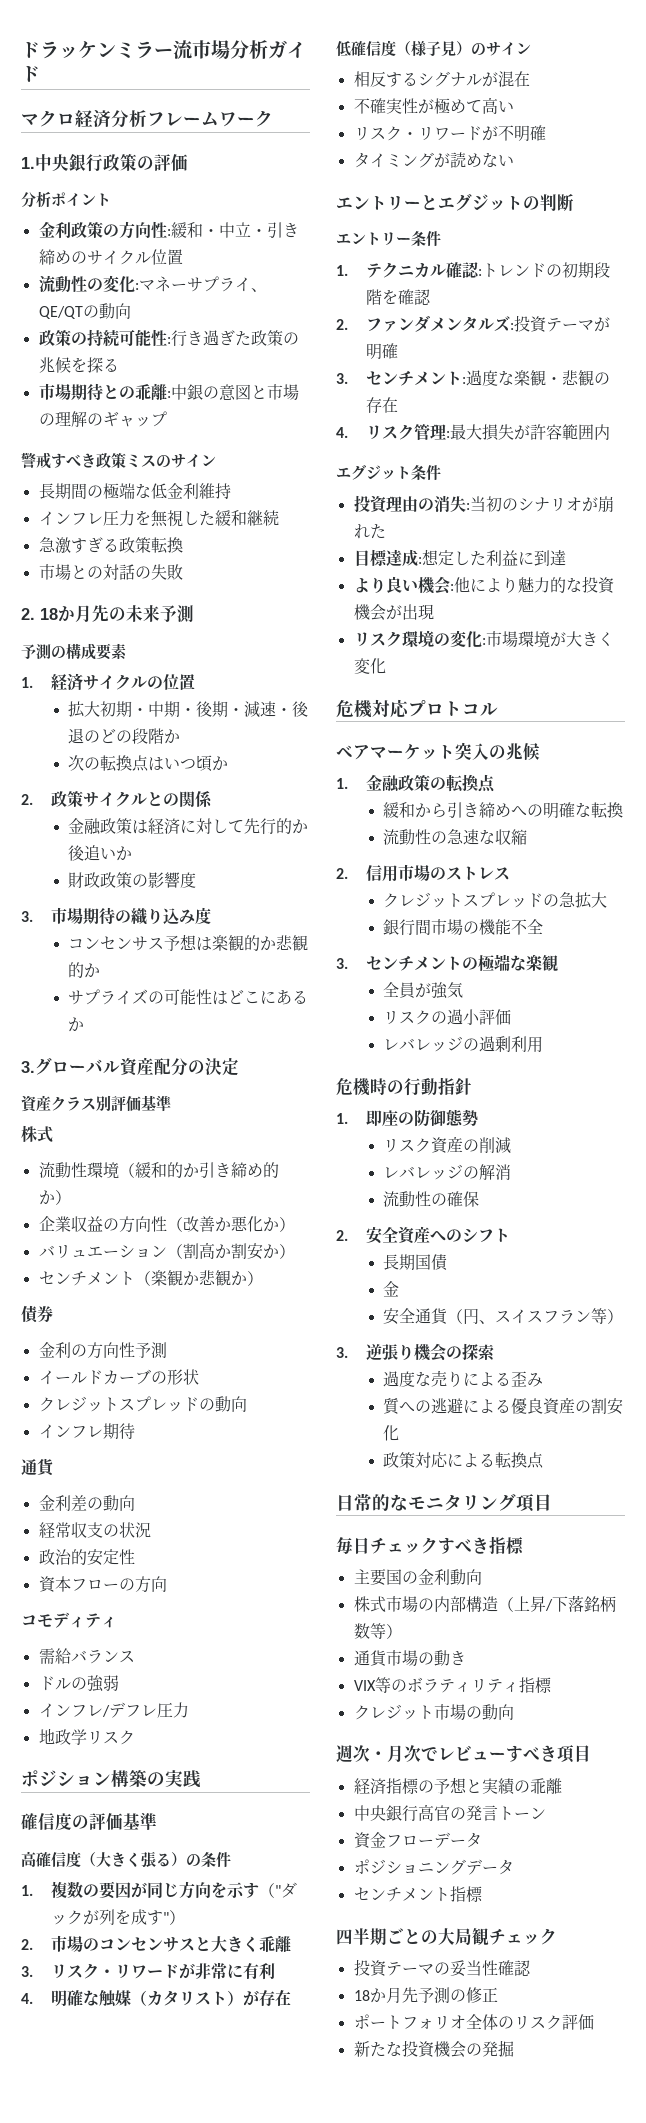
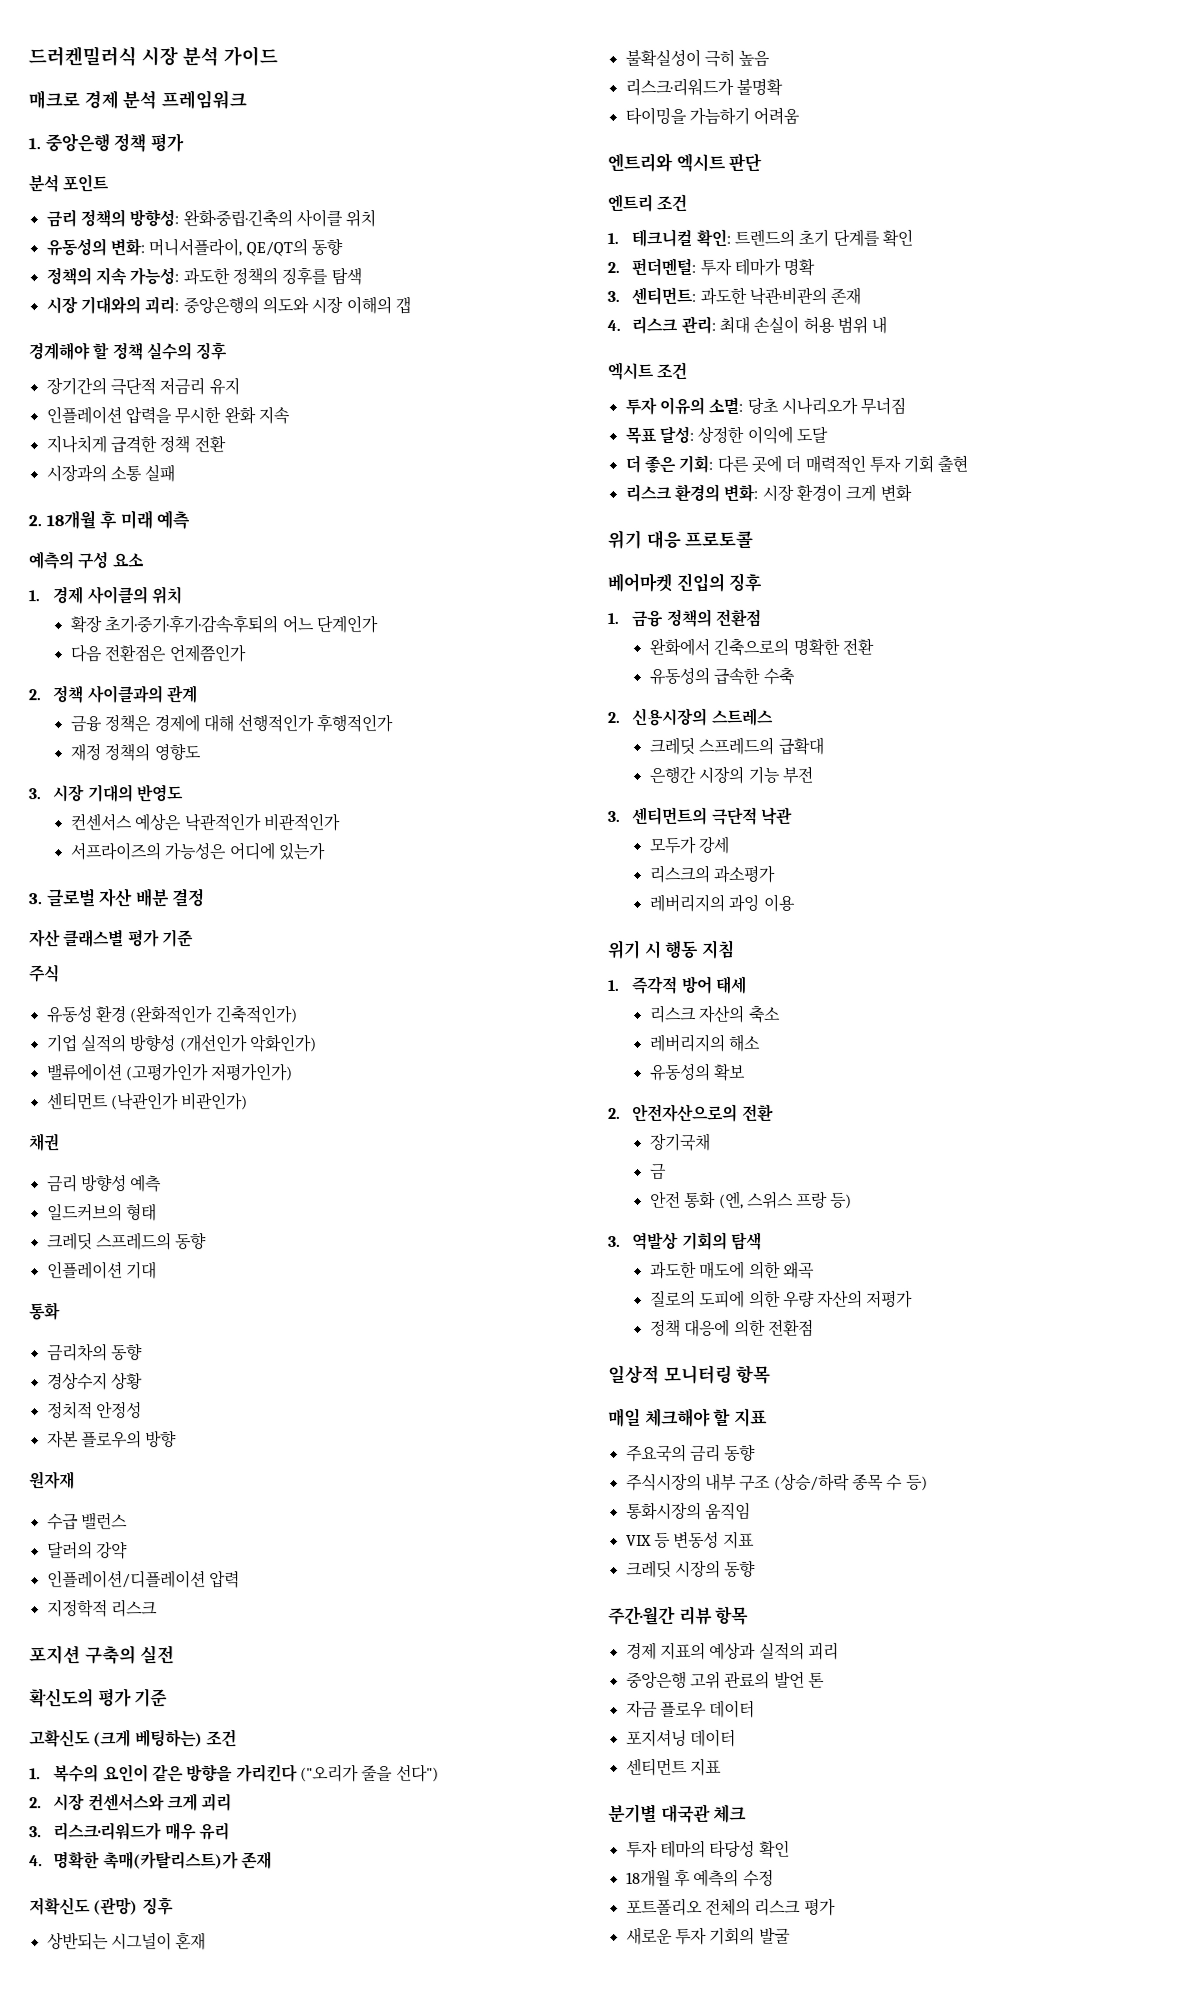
[21,40,306,59] [21,66,40,82] [21,110,273,128] [21,153,188,172] [21,191,111,208] [38,221,299,239] [38,249,183,265] [38,275,267,293] [38,303,131,319] [38,329,299,347] [38,357,119,373] [38,383,299,401] [38,411,167,427] [21,452,216,469] [38,483,231,500] [38,510,279,527] [38,537,183,554] [38,564,183,580] [21,605,194,623] [21,643,127,660] [21,673,195,691] [68,701,310,718] [68,728,181,744] [68,755,229,772] [21,790,212,808] [68,818,309,835] [68,845,133,861] [68,872,197,888] [21,907,211,925] [68,934,309,951] [68,962,101,978] [68,989,309,1005] [68,1017,85,1032] [21,1057,239,1076] [21,1095,171,1112] [21,1125,53,1143] [38,1162,279,1179] [38,1190,71,1205] [38,1216,295,1233] [38,1242,295,1260] [38,1270,263,1286] [21,1305,53,1324] [38,1342,167,1359] [38,1369,199,1385] [38,1396,247,1412] [38,1423,135,1439] [21,1458,55,1476] [38,1495,135,1512] [38,1522,151,1538] [38,1549,135,1566] [38,1576,167,1593] [21,1612,117,1628] [38,1648,135,1664] [38,1675,119,1692] [38,1702,189,1718] [38,1728,135,1745] [21,1770,201,1788] [21,1813,157,1830] [21,1851,231,1868] [21,1881,297,1899] [50,1909,185,1925] [21,1935,291,1953] [21,1962,275,1980] [21,1989,291,2008] [336,40,531,57] [353,71,530,87] [353,97,514,114] [353,125,546,142] [353,152,514,168] [336,193,574,212] [336,231,441,247] [336,262,610,279] [365,289,431,305] [336,315,610,333] [365,343,398,360] [336,370,610,386] [365,397,398,413] [336,424,610,441] [336,465,441,481] [353,495,614,513] [353,524,386,539] [353,549,566,567] [353,576,615,595] [353,604,434,621] [353,630,614,648] [353,658,386,674] [336,699,498,718] [336,742,540,760] [336,774,495,793] [383,802,624,819] [383,829,528,845] [336,864,510,882] [383,892,608,909] [383,919,544,936] [336,954,558,972] [383,982,464,999] [383,1009,512,1025] [383,1036,544,1053] [336,1077,472,1096] [336,1109,478,1127] [383,1136,512,1154] [383,1164,512,1180] [383,1191,480,1207] [336,1226,510,1244] [383,1254,449,1271] [383,1281,400,1297] [383,1308,624,1325] [336,1343,494,1362] [383,1370,544,1387] [383,1397,624,1415] [383,1425,400,1441] [383,1452,545,1469] [336,1493,552,1512] [336,1536,524,1554] [353,1569,482,1586] [353,1595,616,1612] [353,1623,402,1639] [353,1650,466,1667] [353,1677,552,1693] [353,1704,514,1720] [336,1745,591,1763] [353,1777,562,1795] [353,1804,546,1822] [353,1832,482,1849] [353,1859,514,1875] [353,1886,483,1902] [336,1927,557,1945] [353,1959,531,1977] [353,1987,498,2004] [353,2014,594,2030] [353,2040,514,2058] ドラッケンミラー流市場分析ガイド // マクロ経済分析フレームワーク // 1.中央銀行政策の評価 // 分析ポイント // 金利政策の方向性:緩和・中立・引き締めのサイクル位置 // 流動性の変化:マネーサプライ、QE/QTの動向 // 政策の持続可能性:行き過ぎた政策の兆候を探る // 市場期待との乖離:中銀の意図と市場の理解のギャップ // 警戒すべき政策ミスのサイン // 長期間の極端な低金利維持 // インフレ圧力を無視した緩和継続 // 急激すぎる政策転換 // 市場との対話の失敗 // 2. 18か月先の未来予測 // 予測の構成要素 // 1.経済サイクルの位置 // 拡大初期・中期・後期・減速・後退のどの段階か // 次の転換点はいつ頃か // 2.政策サイクルとの関係 // 金融政策は経済に対して先行的か後追いか // 財政政策の影響度 // 3.市場期待の織り込み度 // コンセンサス予想は楽観的か悲観的か // サプライズの可能性はどこにあるか // 3.グローバル資産配分の決定 // 資産クラス別評価基準 // 株式 // 流動性環境（緩和的か引き締め的か） // 企業収益の方向性（改善か悪化か） // バリュエーション（割高か割安か） // センチメント（楽観か悲観か） // 債券 // 金利の方向性予測 // イールドカーブの形状 // クレジットスプレッドの動向 // インフレ期待 // 通貨 // 金利差の動向 // 経常収支の状況 // 政治的安定性 // 資本フローの方向 // コモディティ // 需給バランス // ドルの強弱 // インフレ/デフレ圧力 // 地政学リスク // ポジション構築の実践 // 確信度の評価基準 // 高確信度（大きく張る）の条件 // 1.複数の要因が同じ方向を示す（"ダックが列を成す"） // 2.市場のコンセンサスと大きく乖離 // 3.リスク・リワードが非常に有利 // 4.明確な触媒（カタリスト）が存在 // 低確信度（様子見）のサイン // 相反するシグナルが混在 // 不確実性が極めて高い // リスク・リワードが不明確 // タイミングが読めない // エントリーとエグジットの判断 // エントリー条件 // 1.テクニカル確認:トレンドの初期段階を確認 // 2.ファンダメンタルズ:投資テーマが明確 // 3.センチメント:過度な楽観・悲観の存在 // 4.リスク管理:最大損失が許容範囲内 // エグジット条件 // 投資理由の消失:当初のシナリオが崩れた // 目標達成:想定した利益に到達 // より良い機会:他により魅力的な投資機会が出現 // リスク環境の変化:市場環境が大きく変化 // 危機対応プロトコル // ベアマーケット突入の兆候 // 1.金融政策の転換点 // 緩和から引き締めへの明確な転換 // 流動性の急速な収縮 // 2.信用市場のストレス // クレジットスプレッドの急拡大 // 銀行間市場の機能不全 // 3.センチメントの極端な楽観 // 全員が強気 // リスクの過小評価 // レバレッジの過剰利用 // 危機時の行動指針 // 1.即座の防御態勢 // リスク資産の削減 // レバレッジの解消 // 流動性の確保 // 2.安全資産へのシフト // 長期国債 // 金 // 安全通貨（円、スイスフラン等） // 3.逆張り機会の探索 // 過度な売りによる歪み // 質への逃避による優良資産の割安化 // 政策対応による転換点 // 日常的なモニタリング項目 // 毎日チェックすべき指標 // 主要国の金利動向 // 株式市場の内部構造（上昇/下落銘柄数等） // 通貨市場の動き // VIX等のボラティリティ指標 // クレジット市場の動向 // 週次・月次でレビューすべき項目 // 経済指標の予想と実績の乖離 // 中央銀行高官の発言トーン // 資金フローデータ // ポジショニングデータ // センチメント指標 // 四半期ごとの大局観チェック // 投資テーマの妥当性確認 // 18か月先予測の修正 // ポートフォリオ全体のリスク評価 // 新たな投資機会の発掘 -> [28,46,278,67] [28,90,248,110] [28,133,184,153] [28,174,110,193] [45,209,377,228] [45,238,343,257] [45,267,362,286] [45,296,411,315] [28,342,228,361] [45,377,240,396] [45,406,290,425] [45,435,226,454] [45,464,176,483] [28,510,191,530] [28,551,144,570] [28,586,182,605] [69,615,378,634] [69,644,246,663] [28,685,197,704] [69,714,394,733] [69,743,201,762] [28,784,183,803] [69,813,340,832] [69,842,325,861] [28,888,205,908] [28,929,193,948] [28,964,59,983] [46,1005,298,1024] [46,1034,317,1053] [46,1063,294,1082] [46,1092,249,1111] [29,1133,60,1152] [46,1174,163,1193] [46,1203,157,1222] [46,1232,208,1251] [46,1261,157,1280] [29,1302,61,1321] [46,1343,143,1362] [46,1372,143,1391] [46,1401,142,1420] [46,1430,178,1449] [29,1471,75,1490] [46,1512,128,1531] [46,1541,128,1560] [46,1570,240,1589] [46,1599,158,1618] [29,1645,176,1665] [29,1688,169,1708] [29,1729,237,1748] [29,1764,439,1783] [29,1793,233,1812] [29,1822,230,1841] [29,1851,272,1870] [29,1897,174,1916] [46,1932,207,1951] [624,48,771,67] [624,77,783,96] [624,106,801,125] [607,152,763,172] [607,193,688,212] [607,228,913,247] [607,257,816,276] [607,286,862,305] [607,315,888,334] [607,361,688,380] [624,396,907,415] [624,425,828,444] [624,454,969,473] [624,483,912,502] [607,529,754,549] [607,572,763,592] [607,608,761,627] [648,637,874,656] [648,666,795,685] [607,707,773,726] [648,736,824,755] [648,765,813,784] [607,806,792,825] [648,835,730,854] [648,864,776,883] [648,893,795,912] [607,939,734,959] [607,975,746,994] [649,1004,781,1023] [649,1033,762,1052] [649,1062,747,1081] [608,1103,774,1122] [649,1132,711,1151] [649,1162,667,1180] [649,1190,853,1209] [608,1231,762,1250] [649,1260,815,1279] [649,1289,914,1308] [649,1318,814,1337] [608,1364,772,1384] [608,1407,768,1427] [625,1443,757,1462] [625,1472,928,1491] [625,1501,751,1520] [625,1530,755,1549] [625,1559,757,1578] [608,1605,750,1625] [625,1641,839,1660] [625,1670,825,1689] [625,1699,756,1718] [625,1728,736,1747] [625,1757,722,1776] [608,1803,748,1823] [625,1839,790,1858] [625,1868,774,1887] [625,1897,836,1916] [625,1926,791,1945] 드러켄밀러식 시장 분석 가이드 // 매크로 경제 분석 프레임워크 // 1. 중앙은행 정책 평가 // 분석 포인트 // 금리 정책의 방향성: 완화·중립·긴축의 사이클 위치 // 유동성의 변화: 머니서플라이, QE/QT의 동향 // 정책의 지속 가능성: 과도한 정책의 징후를 탐색 // 시장 기대와의 괴리: 중앙은행의 의도와 시장 이해의 갭 // 경계해야 할 정책 실수의 징후 // 장기간의 극단적 저금리 유지 // 인플레이션 압력을 무시한 완화 지속 // 지나치게 급격한 정책 전환 // 시장과의 소통 실패 // 2. 18개월 후 미래 예측 // 예측의 구성 요소 // 1. 경제 사이클의 위치 // 확장 초기·중기·후기·감속·후퇴의 어느 단계인가 // 다음 전환점은 언제쯤인가 // 2. 정책 사이클과의 관계 // 금융 정책은 경제에 대해 선행적인가 후행적인가 // 재정 정책의 영향도 // 3. 시장 기대의 반영도 // 컨센서스 예상은 낙관적인가 비관적인가 // 서프라이즈의 가능성은 어디에 있는가 // 3. 글로벌 자산 배분 결정 // 자산 클래스별 평가 기준 // 주식 // 유동성 환경 (완화적인가 긴축적인가) // 기업 실적의 방향성 (개선인가 악화인가) // 밸류에이션 (고평가인가 저평가인가) // 센티먼트 (낙관인가 비관인가) // 채권 // 금리 방향성 예측 // 일드커브의 형태 // 크레딧 스프레드의 동향 // 인플레이션 기대 // 통화 // 금리차의 동향 // 경상수지 상황 // 정치적 안정성 // 자본 플로우의 방향 // 원자재 // 수급 밸런스 // 달러의 강약 // 인플레이션/디플레이션 압력 // 지정학적 리스크 // 포지션 구축의 실전 // 확신도의 평가 기준 // 고확신도 (크게 베팅하는) 조건 // 1. 복수의 요인이 같은 방향을 가리킨다 ("오리가 줄을 선다") // 2. 시장 컨센서스와 크게 괴리 // 3. 리스크·리워드가 매우 유리 // 4. 명확한 촉매(카탈리스트)가 존재 // 저확신도 (관망) 징후 // 상반되는 시그널이 혼재 // 불확실성이 극히 높음 // 리스크·리워드가 불명확 // 타이밍을 가늠하기 어려움 // 엔트리와 엑시트 판단 // 엔트리 조건 // 1. 테크니컬 확인: 트렌드의 초기 단계를 확인 // 2. 펀더멘털: 투자 테마가 명확 // 3. 센티먼트: 과도한 낙관·비관의 존재 // 4. 리스크 관리: 최대 손실이 허용 범위 내 // 엑시트 조건 // 투자 이유의 소멸: 당초 시나리오가 무너짐 // 목표 달성: 상정한 이익에 도달 // 더 좋은 기회: 다른 곳에 더 매력적인 투자 기회 출현 // 리스크 환경의 변화: 시장 환경이 크게 변화 // 위기 대응 프로토콜 // 베어마켓 진입의 징후 // 1. 금융 정책의 전환점 // 완화에서 긴축으로의 명확한 전환 // 유동성의 급속한 수축 // 2. 신용시장의 스트레스 // 크레딧 스프레드의 급확대 // 은행간 시장의 기능 부전 // 3. 센티먼트의 극단적 낙관 // 모두가 강세 // 리스크의 과소평가 // 레버리지의 과잉 이용 // 위기 시 행동 지침 // 1. 즉각적 방어 태세 // 리스크 자산의 축소 // 레버리지의 해소 // 유동성의 확보 // 2. 안전자산으로의 전환 // 장기국채 // 금 // 안전 통화 (엔, 스위스 프랑 등) // 3. 역발상 기회의 탐색 // 과도한 매도에 의한 왜곡 // 질로의 도피에 의한 우량 자산의 저평가 // 정책 대응에 의한 전환점 // 일상적 모니터링 항목 // 매일 체크해야 할 지표 // 주요국의 금리 동향 // 주식시장의 내부 구조 (상승/하락 종목 수 등) // 통화시장의 움직임 // VIX 등 변동성 지표 // 크레딧 시장의 동향 // 주간·월간 리뷰 항목 // 경제 지표의 예상과 실적의 괴리 // 중앙은행 고위 관료의 발언 톤 // 자금 플로우 데이터 // 포지셔닝 데이터 // 센티먼트 지표 // 분기별 대국관 체크 // 투자 테마의 타당성 확인 // 18개월 후 예측의 수정 // 포트폴리오 전체의 리스크 평가 // 새로운 투자 기회의 발굴

